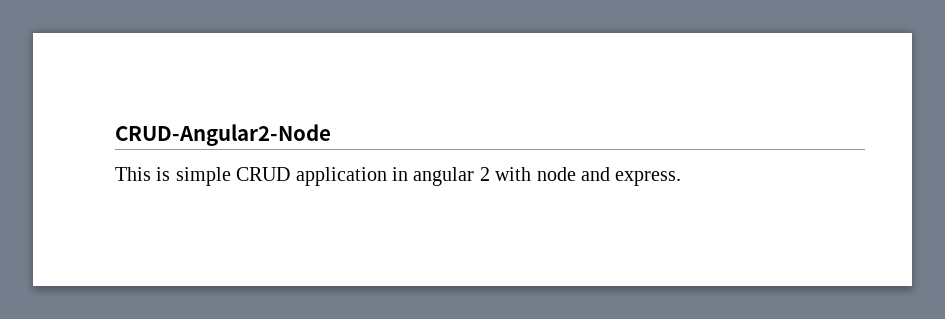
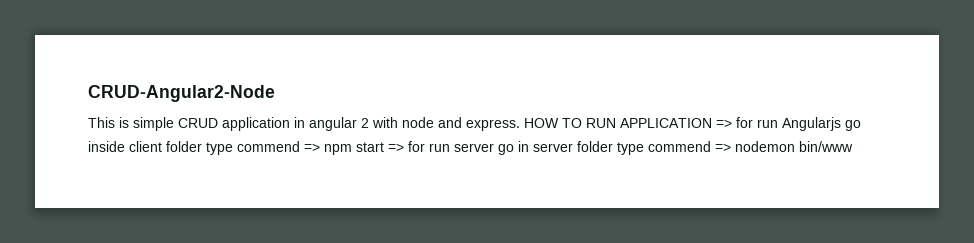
(682, 178) none -> [524,117,861,131] [88,141,853,155] HOW TO RUN APPLICATION => for run Angularjs go inside client folder type commend => npm start => for run server go in server folder type commend => nodemon bin/www

